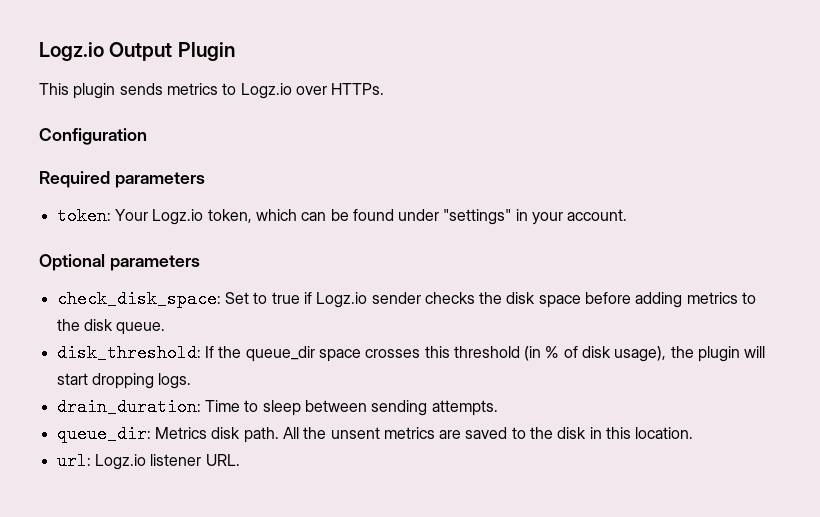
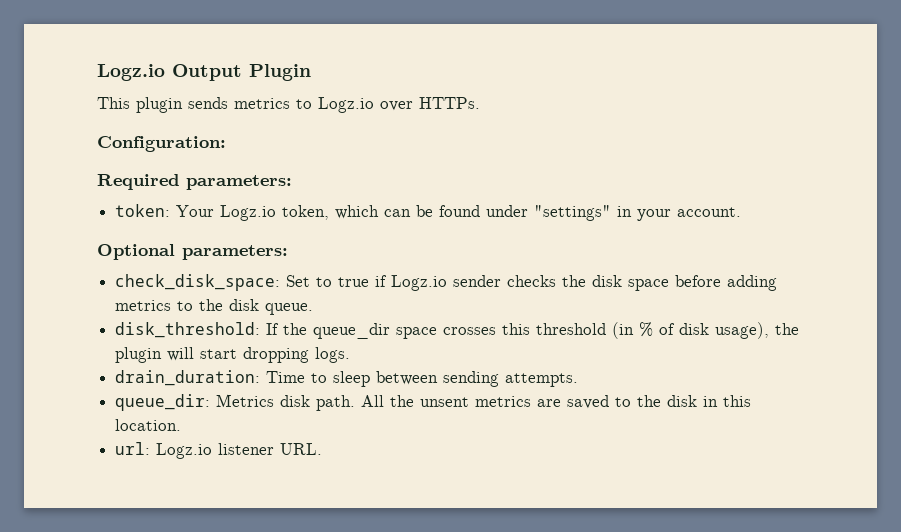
[39,128,147,145] Configuration -> [97,136,226,152] Configuration:
[114,172,205,188] parameters -> [186,175,292,190] parameters:
[109,255,200,271] parameters -> [182,245,288,260] parameters:

